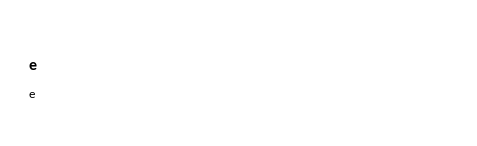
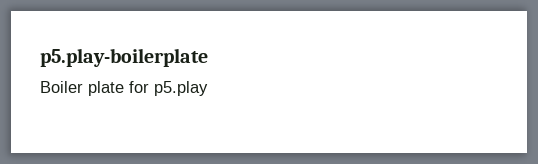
[29,62,37,70] [29,92,35,98] e // e -> [40,48,208,67] [40,81,208,96] p5.play-boilerplate // Boiler plate for p5.play

